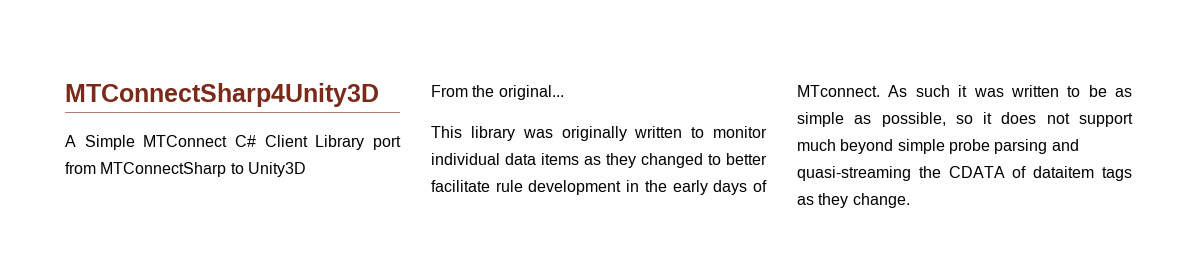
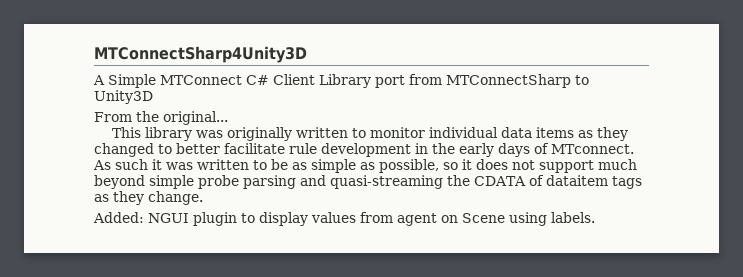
(910, 200) none -> [93,212,595,226] // Added: NGUI plugin to display values from agent on Scene using labels.

